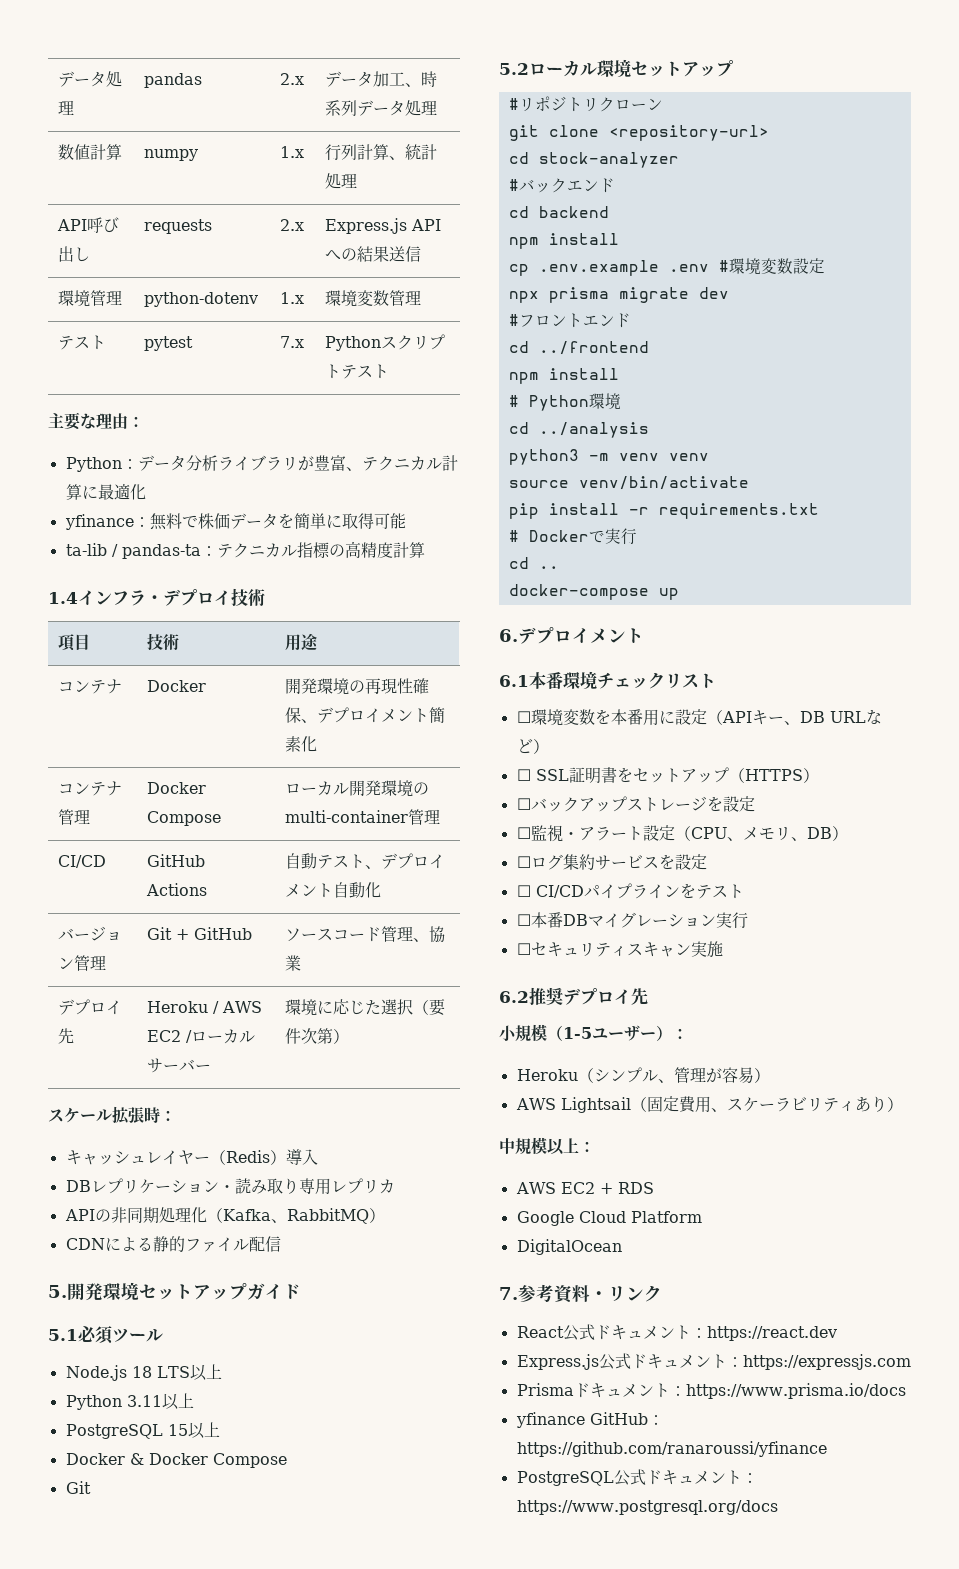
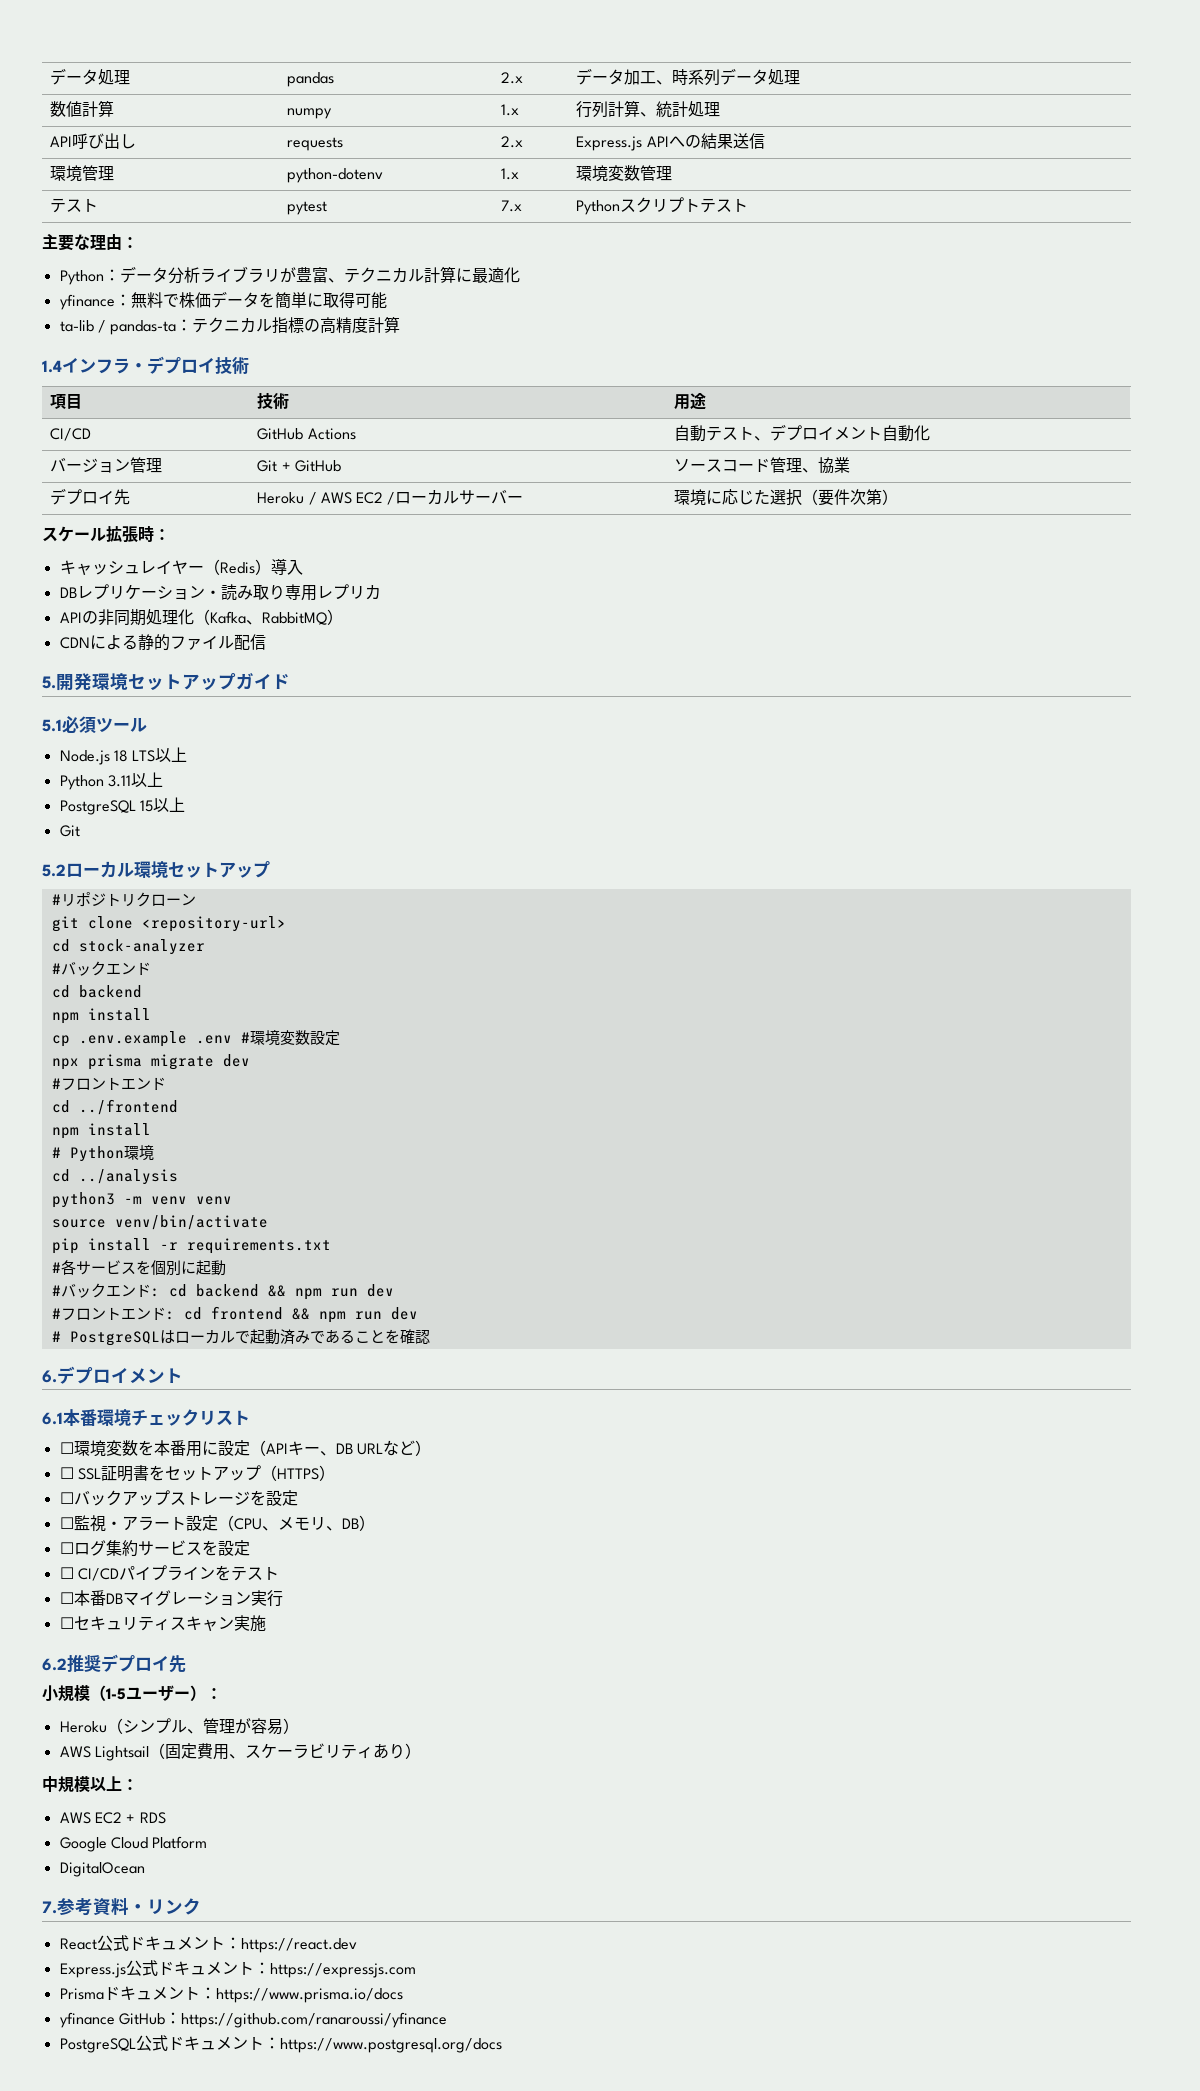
[58,679,123,694] [147,680,207,692] [285,678,430,695] [285,707,446,723] [285,736,318,752] [58,781,123,796] [58,809,91,825] [147,782,207,794] [147,811,222,826] [285,780,430,797] [285,809,441,825] // コンテナ | Docker | 開発環境の再現性確保、デプロイメント簡素化 // コンテナ管理 | Docker Compose | ローカル開発環境のmulti-container管理 -> (707, 401) none
[65,1453,287,1468] // Docker & Docker Compose -> (185, 804) none
[528,528,637,545] [508,557,559,569] [508,584,679,600] Dockerで実行 // cd .. // docker-compose up -> [60,1260,226,1276] [51,1283,394,1300] [51,1306,418,1323] [51,1329,430,1346] 各サービスを個別に起動 // #バックエンド: cd backend && npm run dev // #フロントエンド: cd frontend && npm run dev // # PostgreSQLはローカルで起動済みであることを確認

